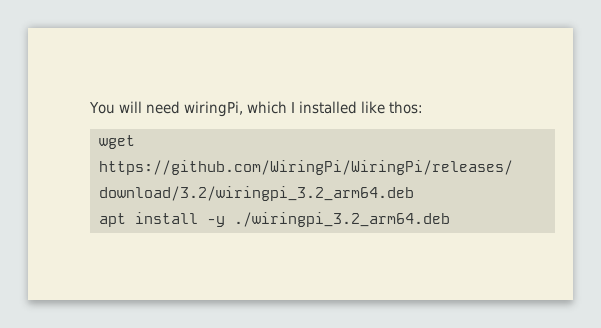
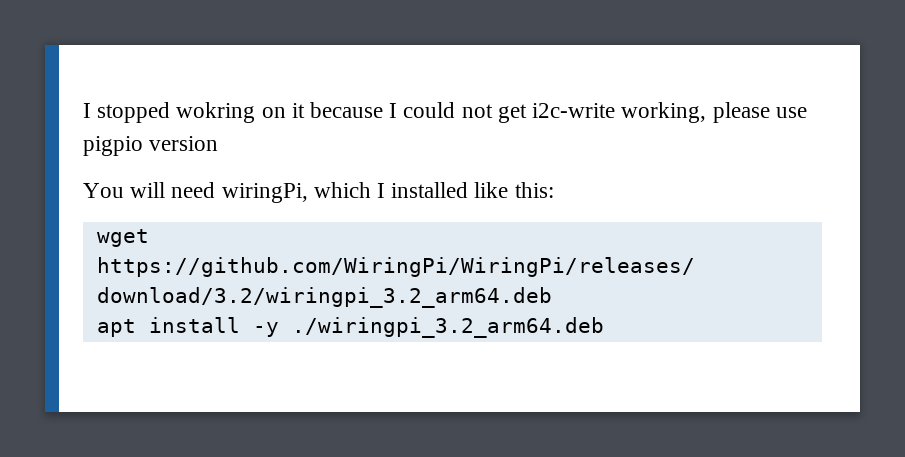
(89, 108) none -> [83,102,807,123] [83,136,219,156] I stopped wokring on it because I could not get i2c-write working, please use pigpio version //
[388,101,423,114] thos: -> [514,182,554,198] this:

